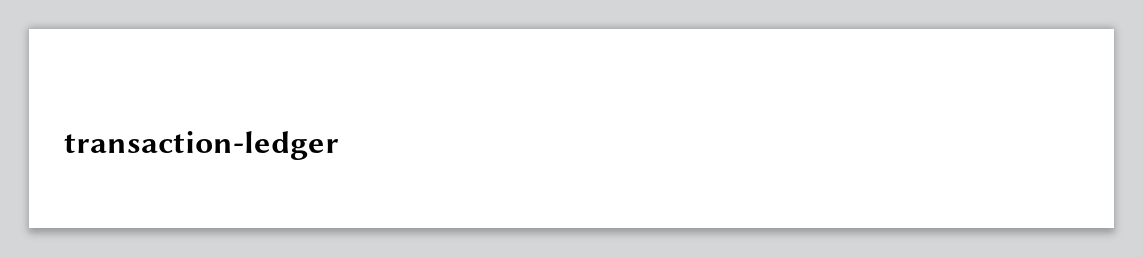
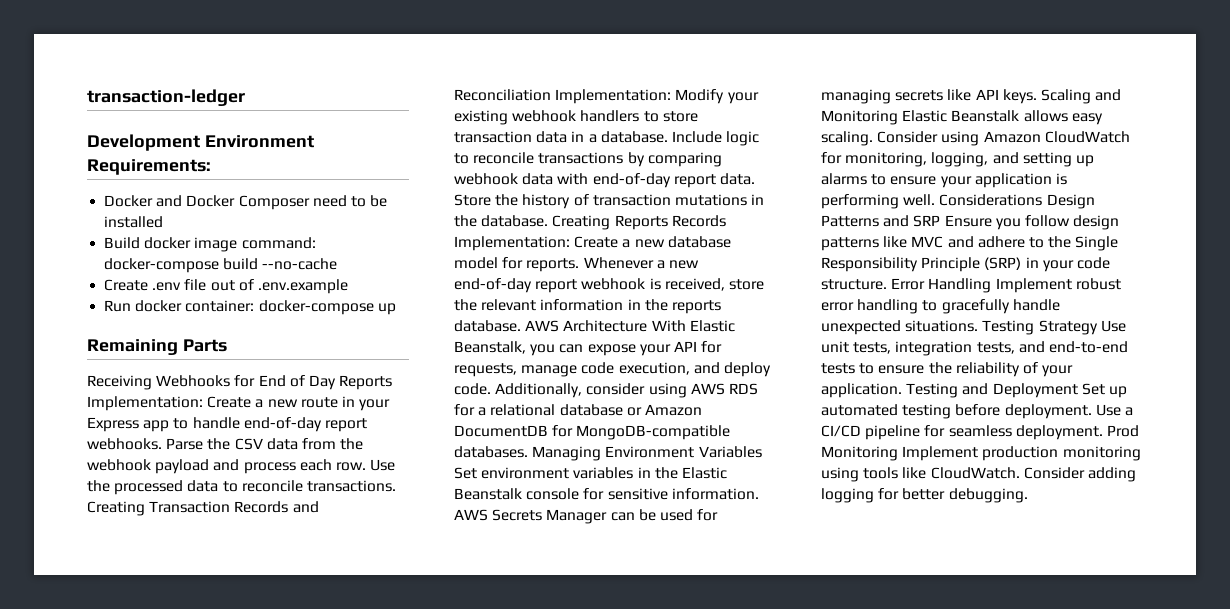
(339, 145) none -> [87,134,314,151] [87,159,211,175] [104,195,388,210] [104,216,164,228] [104,237,316,252] [104,258,338,273] [104,279,348,294] [104,300,396,315] [87,339,227,355] [87,375,393,390] [87,396,391,411] [87,417,367,432] [87,438,364,450] [87,459,396,474] [87,480,396,495] [87,501,319,516] [454,89,759,104] [454,110,698,125] [454,131,760,146] [454,152,722,167] [454,173,755,188] [454,194,765,209] [454,215,726,230] [454,236,731,251] [454,257,699,272] [454,278,764,293] [454,299,721,314] [454,320,735,332] [454,341,723,356] [454,362,771,377] [454,383,758,398] [454,404,702,416] [454,425,731,440] [454,446,762,461] [454,467,727,479] [454,488,759,500] [454,509,719,524] [821,89,1122,104] [821,110,1103,125] [821,131,1130,146] [821,152,1094,167] [821,173,1067,188] [821,194,1095,209] [821,215,1120,230] [821,236,1119,251] [821,257,1110,272] [821,278,1121,293] [821,299,1060,314] [821,320,1126,335] [821,341,1128,356] [821,362,1074,377] [821,383,1127,398] [821,404,1133,419] [821,425,1139,440] [821,446,1141,461] [821,467,1136,482] [821,488,1028,503] // Development Environment Requirements: // Docker and Docker Composer need to be installed // Build docker image command: docker-compose build --no-cache // Create .env file out of .env.example // Run docker container: docker-compose up // Remaining Parts // Receiving Webhooks for End of Day Reports Implementation: Create a new route in your Express app to handle end-of-day report webhooks. Parse the CSV data from the webhook payload and process each row. Use the processed data to reconcile transactions. Creating Transaction Records and Reconciliation Implementation: Modify your existing webhook handlers to store transaction data in a database. Include logic to reconcile transactions by comparing webhook data with end-of-day report data. Store the history of transaction mutations in the database. Creating Reports Records Implementation: Create a new database model for reports. Whenever a new end-of-day report webhook is received, store the relevant information in the reports database. AWS Architecture With Elastic Beanstalk, you can expose your API for requests, manage code execution, and deploy code. Additionally, consider using AWS RDS for a relational database or Amazon DocumentDB for MongoDB-compatible databases. Managing Environment Variables Set environment variables in the Elastic Beanstalk console for sensitive information. AWS Secrets Manager can be used for managing secrets like API keys. Scaling and Monitoring Elastic Beanstalk allows easy scaling. Consider using Amazon CloudWatch for monitoring, logging, and setting up alarms to ensure your application is performing well. Considerations Design Patterns and SRP Ensure you follow design patterns like MVC and adhere to the Single Responsibility Principle (SRP) in your code structure. Error Handling Implement robust error handling to gracefully handle unexpected situations. Testing Strategy Use unit tests, integration tests, and end-to-end tests to ensure the reliability of your application. Testing and Deployment Set up automated testing before deployment. Use a CI/CD pipeline for seamless deployment. Prod Monitoring Implement production monitoring using tools like CloudWatch. Consider adding logging for better debugging.

